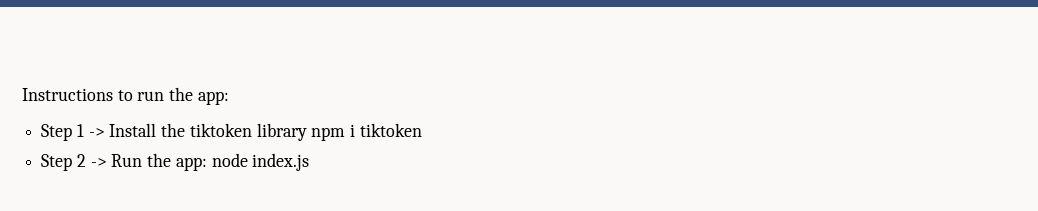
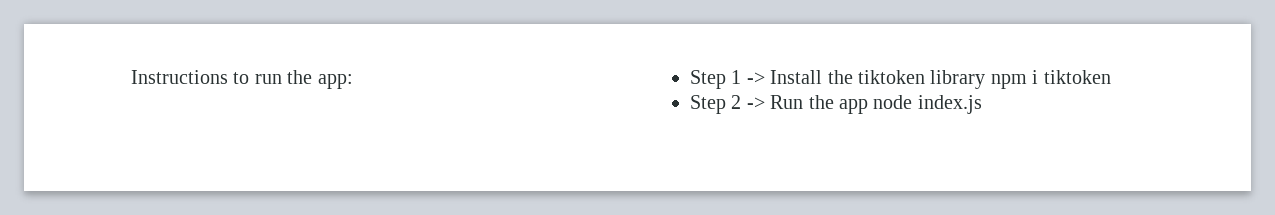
[175,157,207,171] app: -> [839,99,868,114] app

